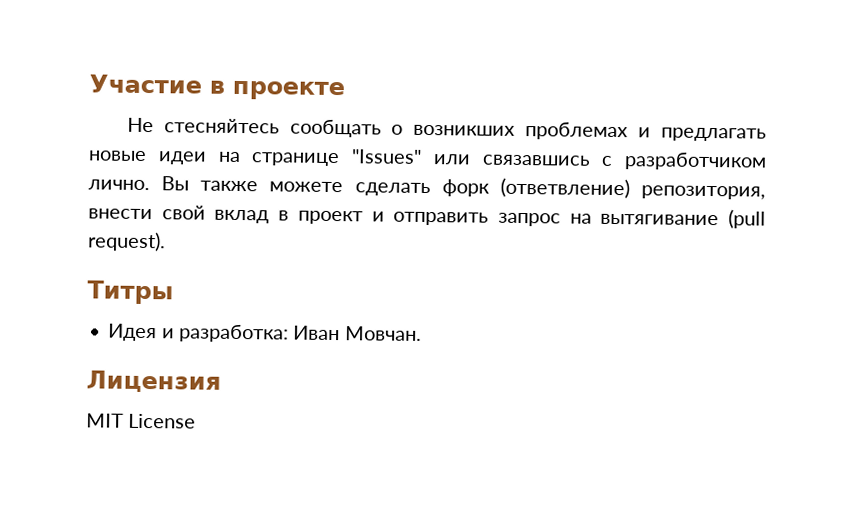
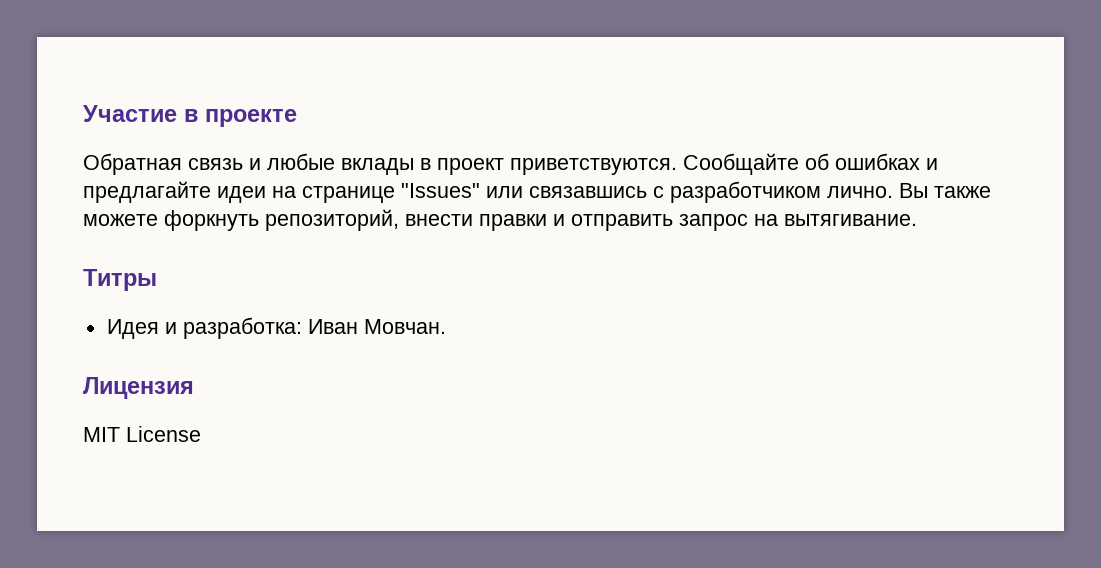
[126,117,767,142] [88,150,147,162] Не стесняйтесь сообщать о возникших проблемах и предлагать новые -> [83,153,938,175] [83,181,211,203] Обратная связь и любые вклады в проект приветствуются. Сообщайте об ошибках и предлагайте
[354,177,766,200] [88,205,363,225] сделать форк (ответвление) репозитория, внести свой вклад в проект -> [164,209,547,231] форкнуть репозиторий, внести правки
[600,209,766,229] [88,231,166,252] вытягивание (pull request). -> [784,214,917,226] вытягивание.

